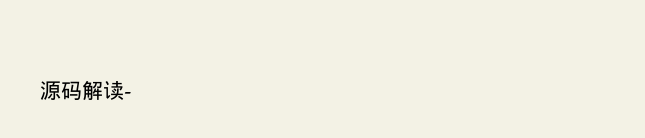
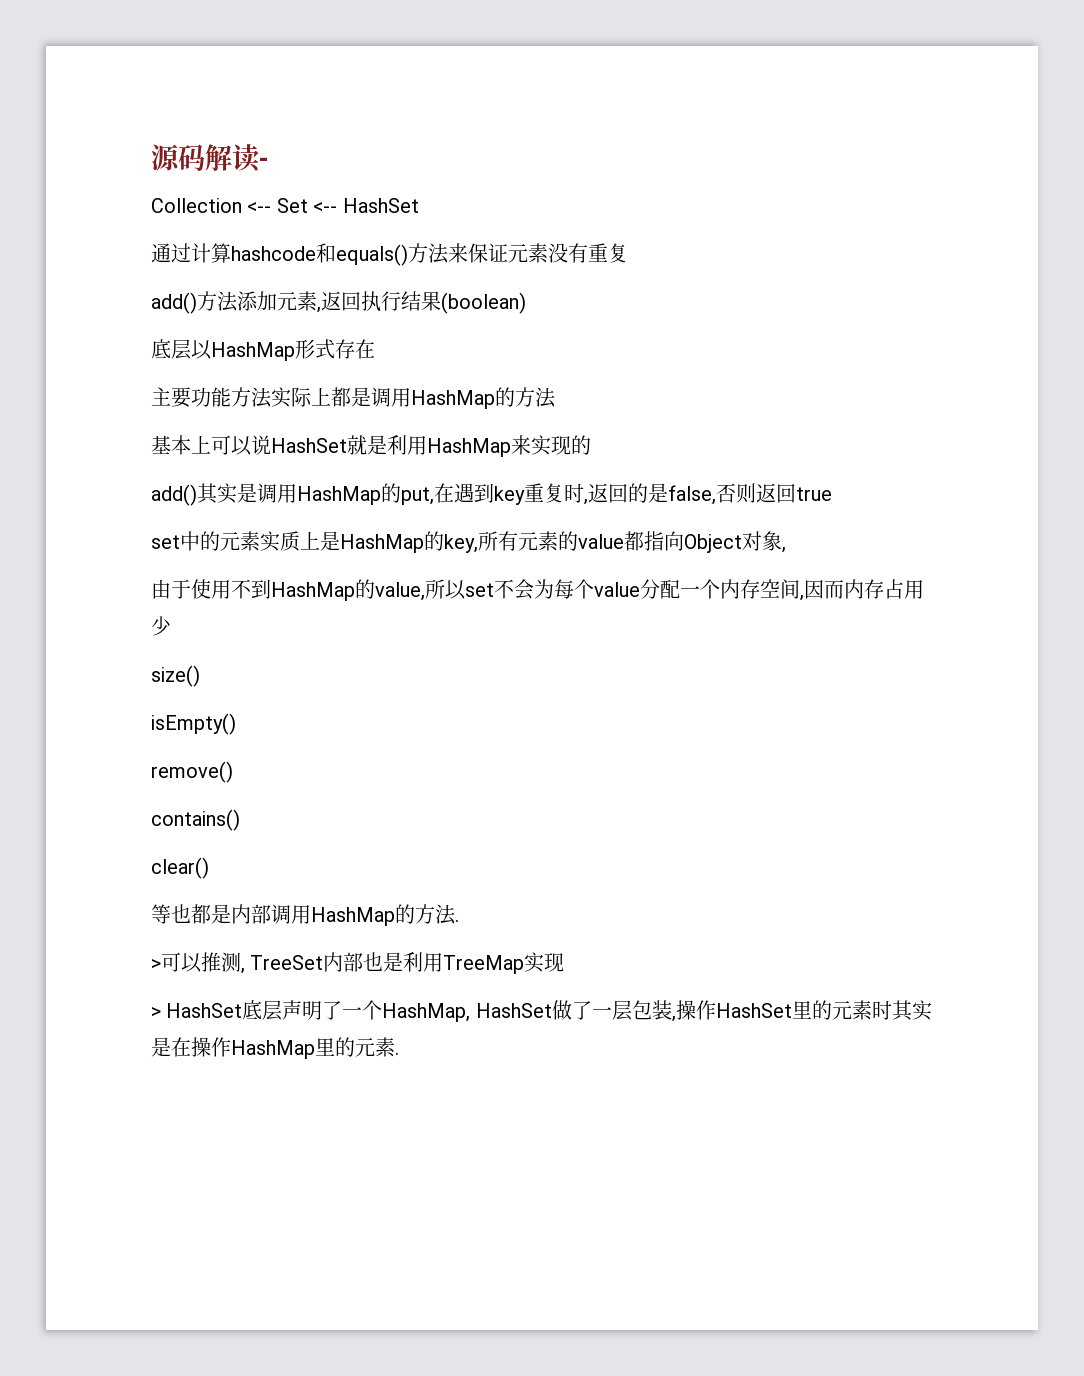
(132, 95) none -> [151,198,419,213] [151,243,628,266] [151,291,526,314] [151,339,375,361] [151,387,556,409] [151,435,591,457] [151,483,832,506] [151,531,786,553] [151,579,924,601] [151,616,171,636] [151,665,200,687] [151,713,236,735] [151,761,233,783] [151,809,240,831] [151,857,209,879] [151,904,459,926] [151,952,565,974] [151,1000,932,1022] [151,1037,399,1059] // Collection <-- Set <-- HashSet // 通过计算hashcode和equals()方法来保证元素没有重复 // add()方法添加元素,返回执行结果(boolean) // 底层以HashMap形式存在 // 主要功能方法实际上都是调用HashMap的方法 // 基本上可以说HashSet就是利用HashMap来实现的 // add()其实是调用HashMap的put,在遇到key重复时,返回的是false,否则返回true // set中的元素实质上是HashMap的key,所有元素的value都指向Object对象, // 由于使用不到HashMap的value,所以set不会为每个value分配一个内存空间,因而内存占用少 // size() // isEmpty() // remove() // contains() // clear() // 等也都是内部调用HashMap的方法. // >可以推测, TreeSet内部也是利用TreeMap实现 // > HashSet底层声明了一个HashMap, HashSet做了一层包装,操作HashSet里的元素时其实是在操作HashMap里的元素.

